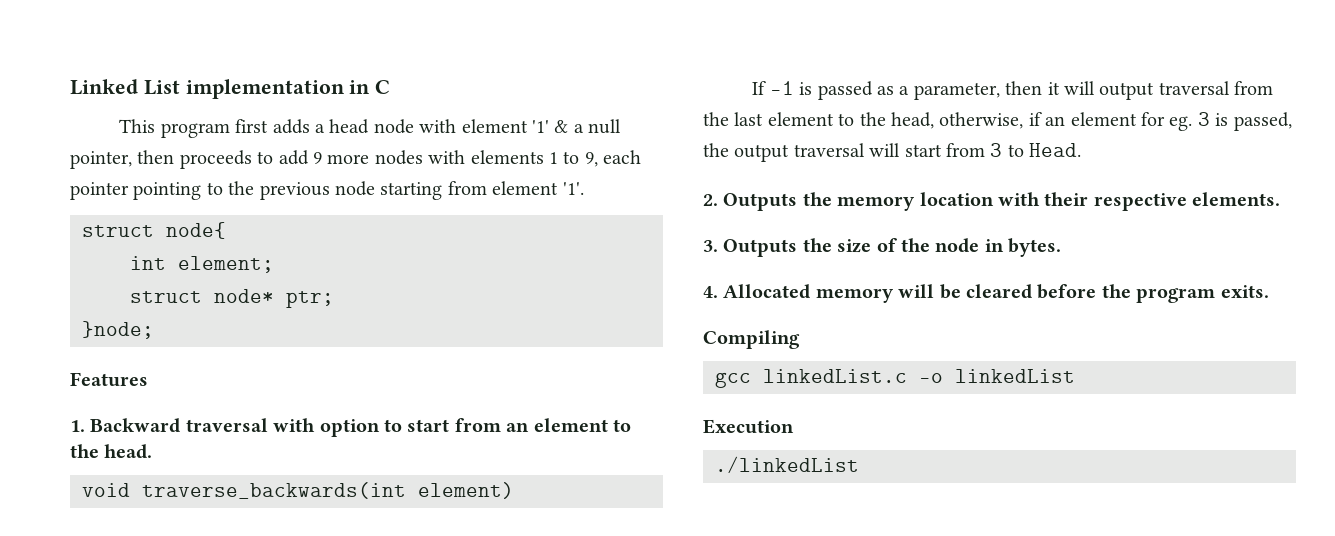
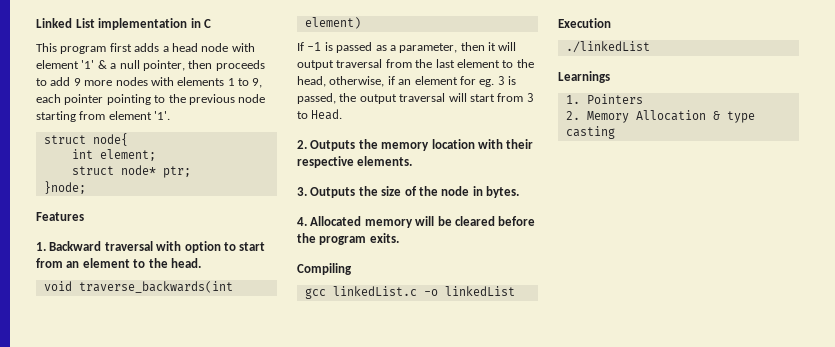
(859, 464) none -> [558,71,610,83] [565,94,643,104] [565,110,755,123] [565,126,615,139] // Learnings // 1. Pointers // 2. Memory Allocation & type casting

